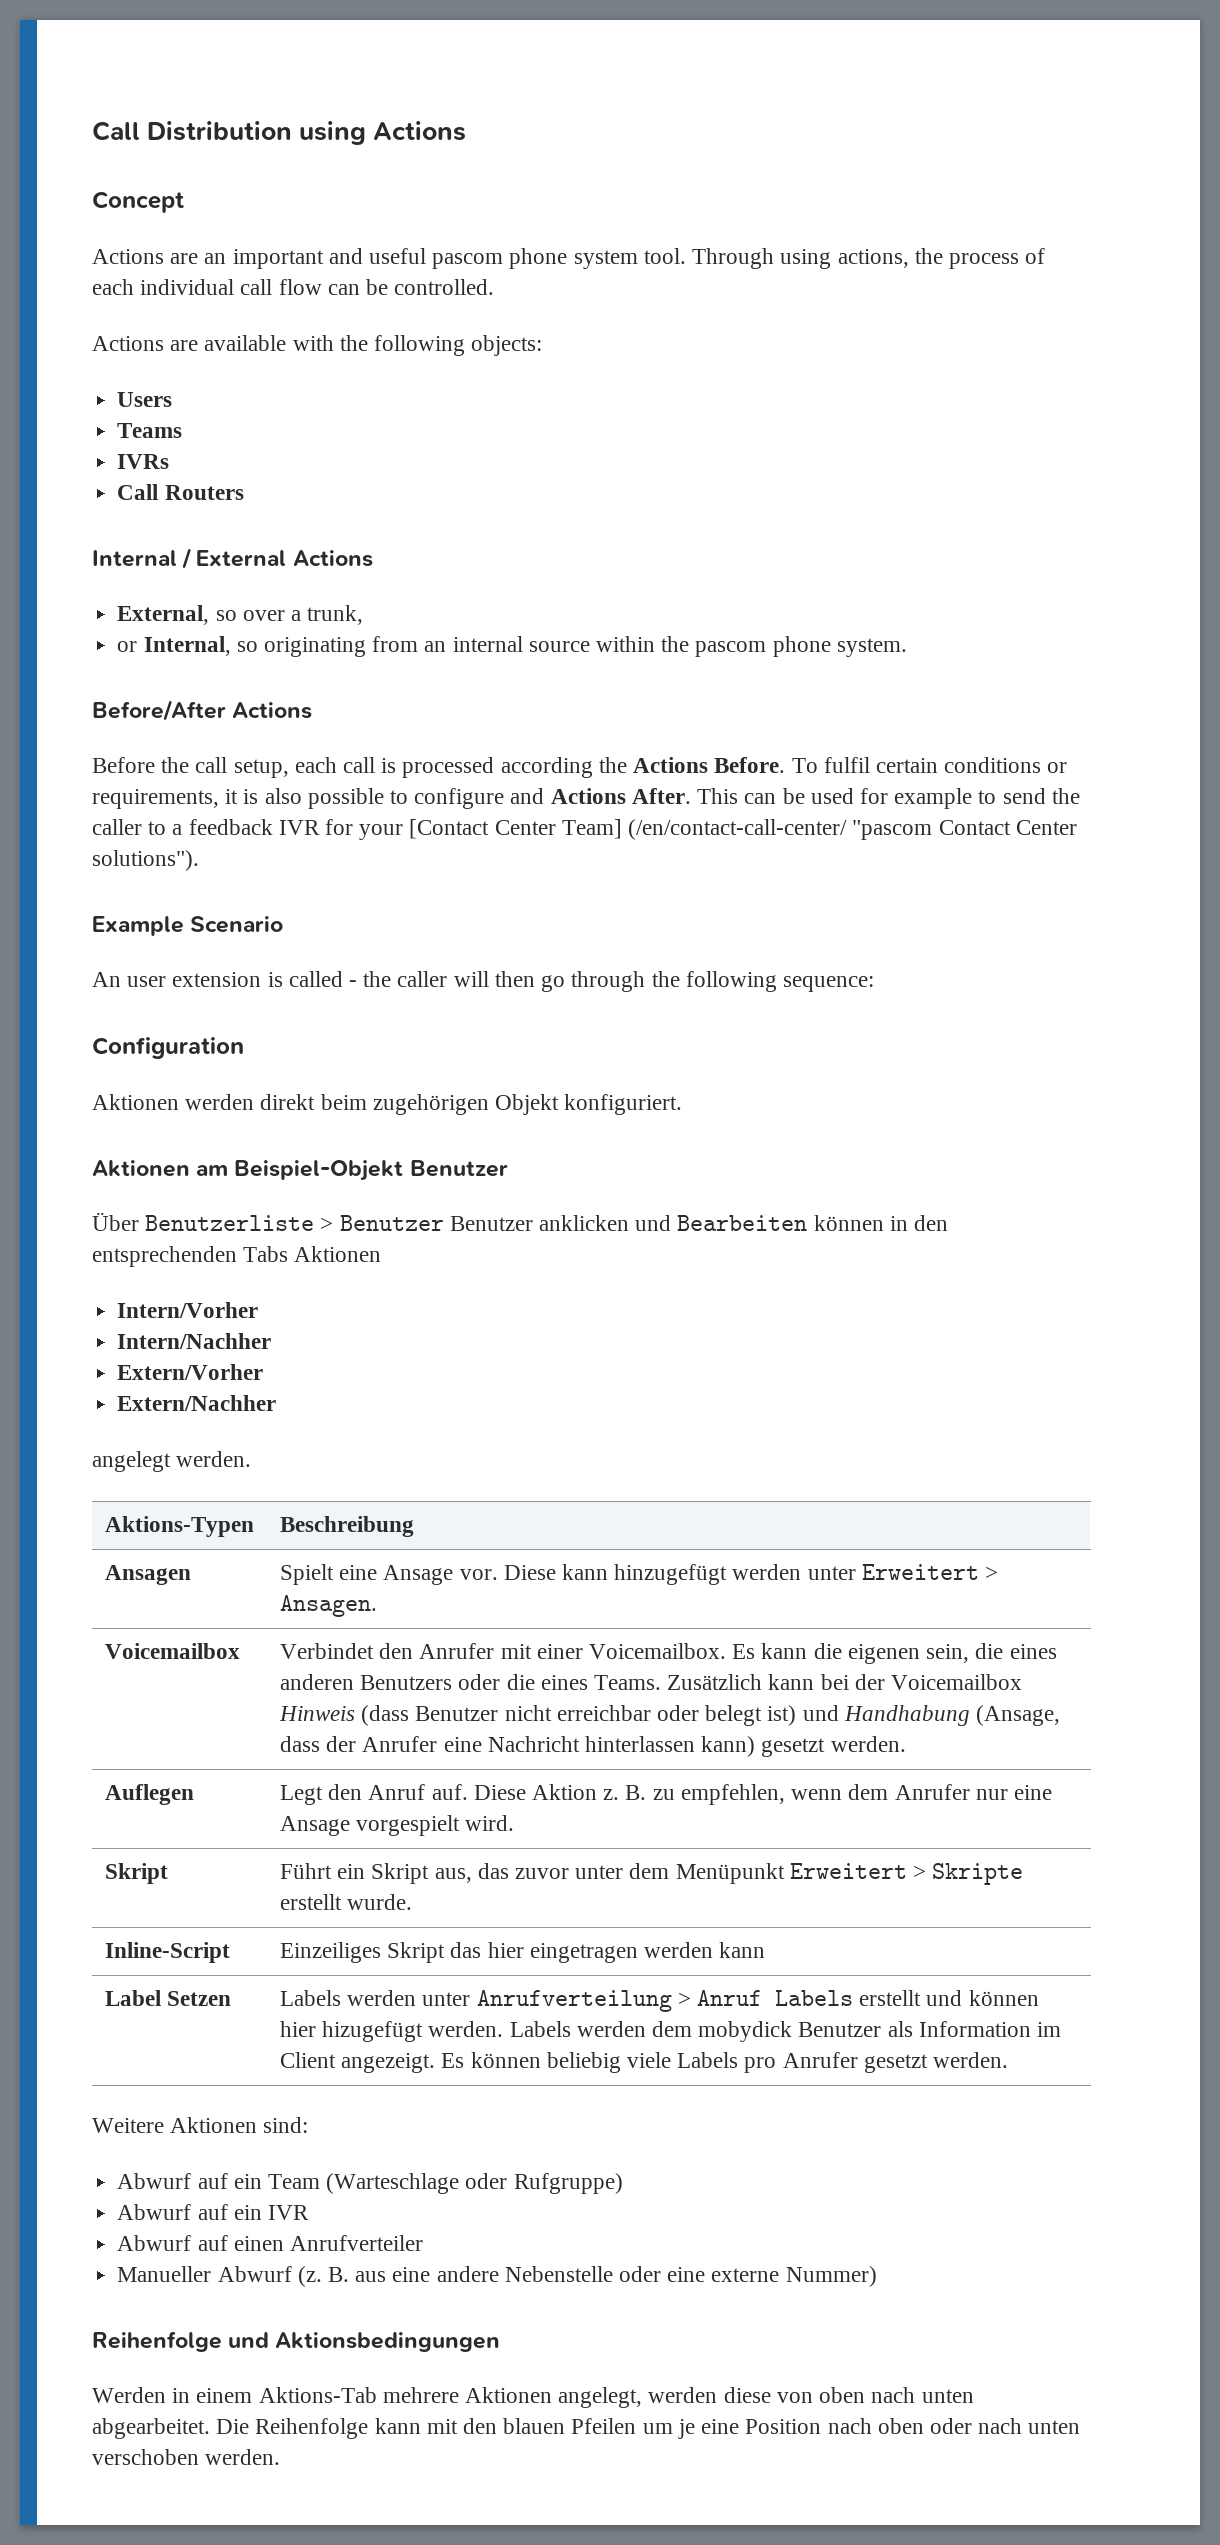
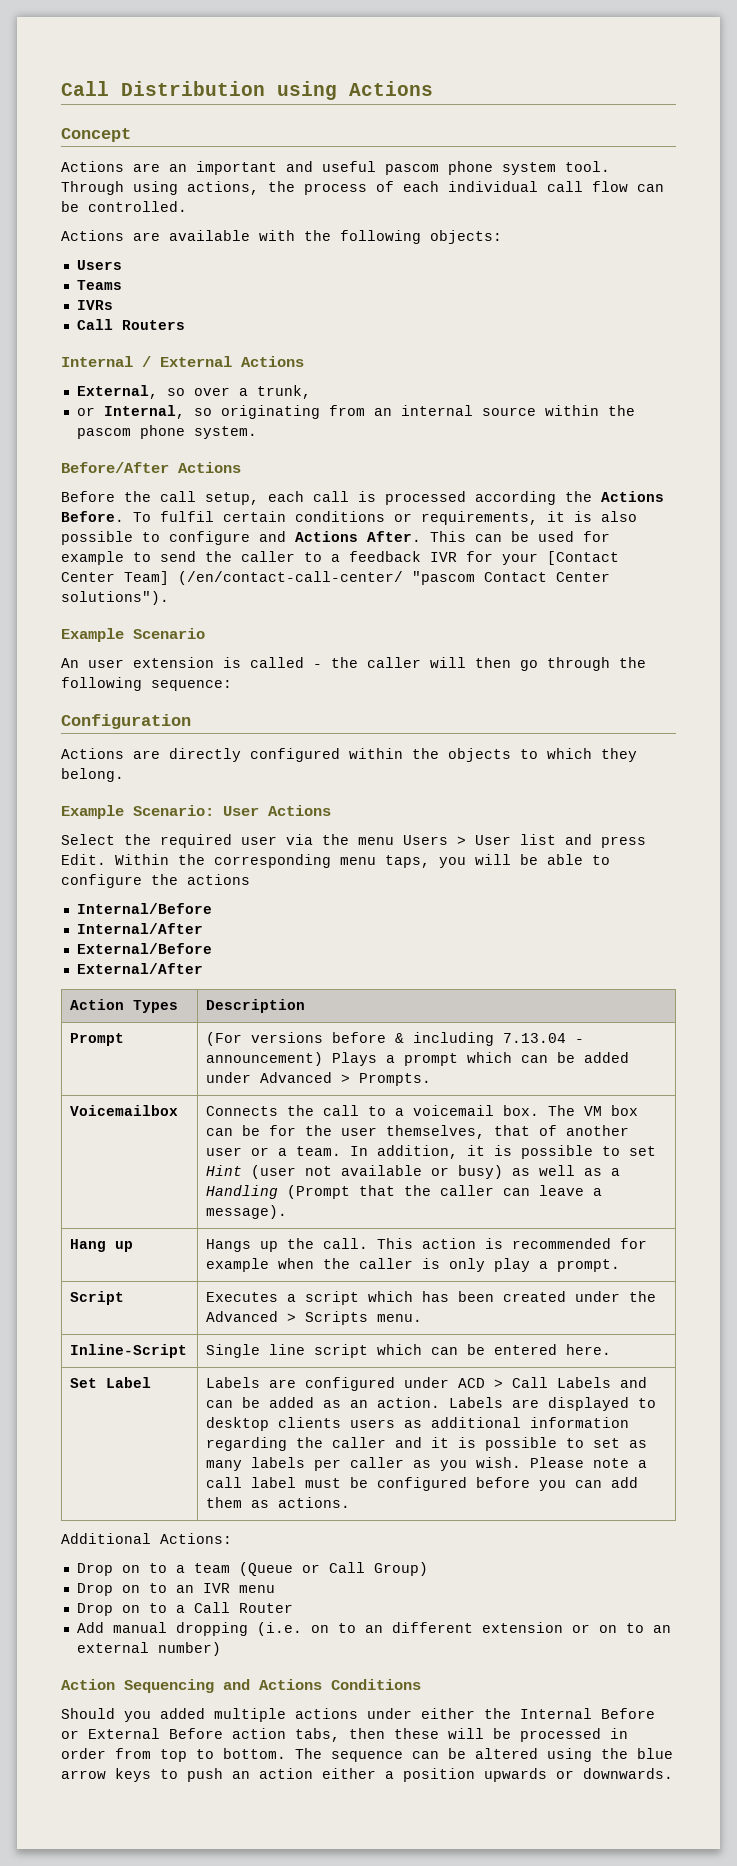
[92,1094,683,1115] [92,1160,508,1181] [92,1212,949,1231] [92,1246,382,1267] [117,1302,259,1318] [117,1333,272,1349] [117,1364,264,1380] [117,1395,277,1411] [92,1451,252,1472] [104,1516,254,1537] [279,1516,414,1537] [104,1565,191,1585] [279,1564,999,1585] [279,1595,377,1617] [104,1643,240,1659] [279,1643,1057,1664] [279,1674,1023,1690] [278,1705,1061,1726] [279,1736,906,1757] [104,1784,194,1805] [279,1784,1052,1805] [279,1815,515,1836] [104,1863,168,1884] [279,1863,1024,1885] [279,1894,413,1910] [104,1942,230,1963] [279,1942,766,1963] Aktionen werden direkt beim zugehörigen Objekt konfiguriert. // Aktionen am Beispiel-Objekt Benutzer // Über Benutzerliste > Benutzer Benutzer anklicken und Bearbeiten können in den entsprechenden Tabs Aktionen // Intern/Vorher // Intern/Nachher // Extern/Vorher // Extern/Nachher // angelegt werden. // Aktions-Typen | Beschreibung // Ansagen | Spielt eine Ansage vor. Diese kann hinzugefügt werden unter Erweitert > Ansagen. // Voicemailbox | Verbindet den Anrufer mit einer Voicemailbox. Es kann die eigenen sein, die eines anderen Benutzers oder die eines Teams. Zusätzlich kann bei der Voicemailbox Hinweis (dass Benutzer nicht erreichbar oder belegt ist) und Handhabung (Ansage, dass der Anrufer eine Nachricht hinterlassen kann) gesetzt werden. // Auflegen | Legt den Anruf auf. Diese Aktion z. B. zu empfehlen, wenn dem Anrufer nur eine Ansage vorgespielt wird. // Skript | Führt ein Skript aus, das zuvor unter dem Menüpunkt Erweitert > Skripte erstellt wurde. // Inline-Script | Einzeiliges Skript das hier eingetragen werden kann // -> [61,748,637,762] [61,768,124,782] [61,805,331,819] [61,834,646,848] [61,854,610,868] [61,874,250,888] [76,903,212,914] [76,923,203,934] [76,943,212,954] [76,963,203,974] [70,999,179,1013] [206,999,306,1013] [70,1033,125,1046] [206,1032,585,1046] [206,1052,630,1066] [206,1072,432,1086] [70,1105,179,1116] [206,1105,639,1116] [206,1125,630,1139] [206,1145,657,1159] [206,1165,621,1179] [206,1185,603,1199] [206,1205,288,1219] [70,1239,134,1252] [206,1238,648,1252] [206,1258,621,1272] [70,1291,125,1305] [206,1291,657,1305] [206,1311,423,1325] [70,1344,188,1358] [206,1344,612,1358] [70,1378,98,1388] Actions are directly configured within the objects to which they belong. // Example Scenario: User Actions // Select the required user via the menu Users > User list and press Edit. Within the corresponding menu taps, you will be able to configure the actions // Internal/Before // Internal/After // External/Before // External/After // Action Types | Description // Prompt | (For versions before & including 7.13.04 - announcement) Plays a prompt which can be added under Advanced > Prompts. // Voicemailbox | Connects the call to a voicemail box. The VM box can be for the user themselves, that of another user or a team. In addition, it is possible to set Hint (user not available or busy) as well as a Handling (Prompt that the caller can leave a message). // Hang up | Hangs up the call. This action is recommended for example when the caller is only play a prompt. // Script | Executes a script which has been created under the Advanced > Scripts menu. // Inline-Script | Single line script which can be entered here. // Set
[167,1991,232,2006] [279,1990,1039,2012] [279,2021,1062,2042] [279,2052,1009,2073] [92,2117,309,2133] [117,2173,623,2194] [117,2204,309,2220] [117,2235,423,2251] [117,2266,877,2287] [92,2331,501,2352] [92,2387,974,2408] [92,2418,1081,2439] [92,2449,281,2465] Setzen | Labels werden unter Anrufverteilung > Anruf Labels erstellt und können hier hizugefügt werden. Labels werden dem mobydick Benutzer als Information im Client angezeigt. Es können beliebig viele Labels pro Anrufer gesetzt werden. // Weitere Aktionen sind: // Abwurf auf ein Team (Warteschlage oder Rufgruppe) // Abwurf auf ein IVR // Abwurf auf einen Anrufverteiler // Manueller Abwurf (z. B. aus eine andere Nebenstelle oder eine externe Nummer) // Reihenfolge und Aktionsbedingungen // Werden in einem Aktions-Tab mehrere Aktionen angelegt, werden diese von oben nach unten abgearbeitet. Die Reihenfolge kann mit den blauen Pfeilen um je eine Position nach oben oder nach unten verschoben werden. -> [206,1377,648,1391] [206,1397,657,1411] [206,1417,630,1431] [206,1437,648,1451] [206,1457,648,1471] [206,1477,639,1491] [206,1497,351,1508] [61,1533,232,1544] [76,1562,428,1576] [76,1583,275,1596] [76,1602,293,1616] [76,1622,671,1636] [76,1642,221,1656] [61,1679,421,1693] [61,1708,655,1722] [61,1728,628,1742] [61,1748,673,1762] [61,1768,673,1782] | Labels are configured under ACD > Call Labels and can be added as an action. Labels are displayed to desktop clients users as additional information regarding the caller and it is possible to set as many labels per caller as you wish. Please note a call label must be configured before you can add them as actions. // Additional Actions: // Drop on to a team (Queue or Call Group) // Drop on to an IVR menu // Drop on to a Call Router // Add manual dropping (i.e. on to an different extension or on to an external number) // Action Sequencing and Actions Conditions // Should you added multiple actions under either the Internal Before or External Before action tabs, then these will be processed in order from top to bottom. The sequence can be altered using the blue arrow keys to push an action either a position upwards or downwards.

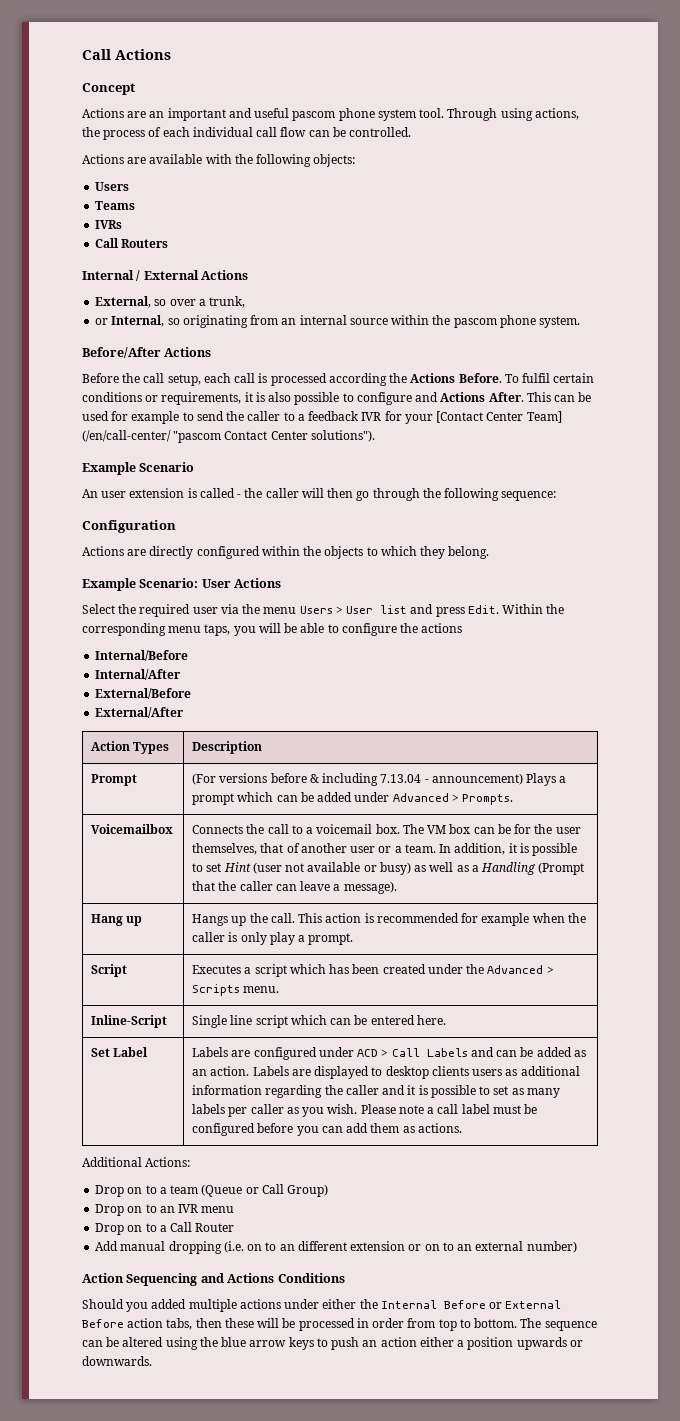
[61,81,337,100] Call Distribution using -> [82,49,111,60] Call
[178,571,403,585] (/en/contact-call-center/ -> [82,430,171,442] (/en/call-center/

